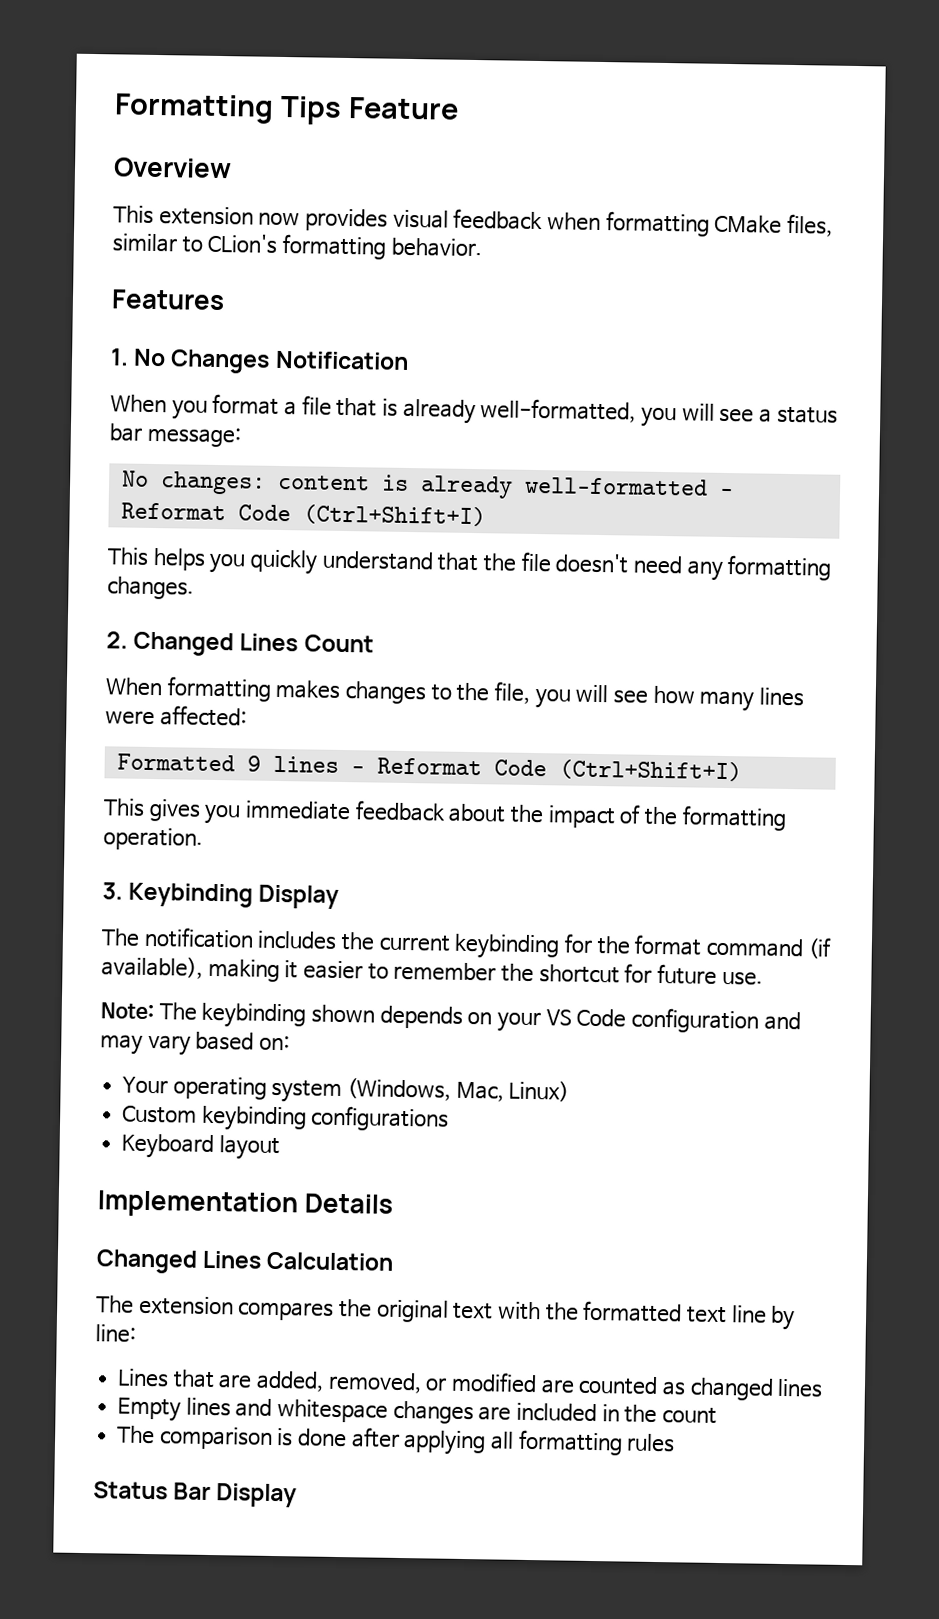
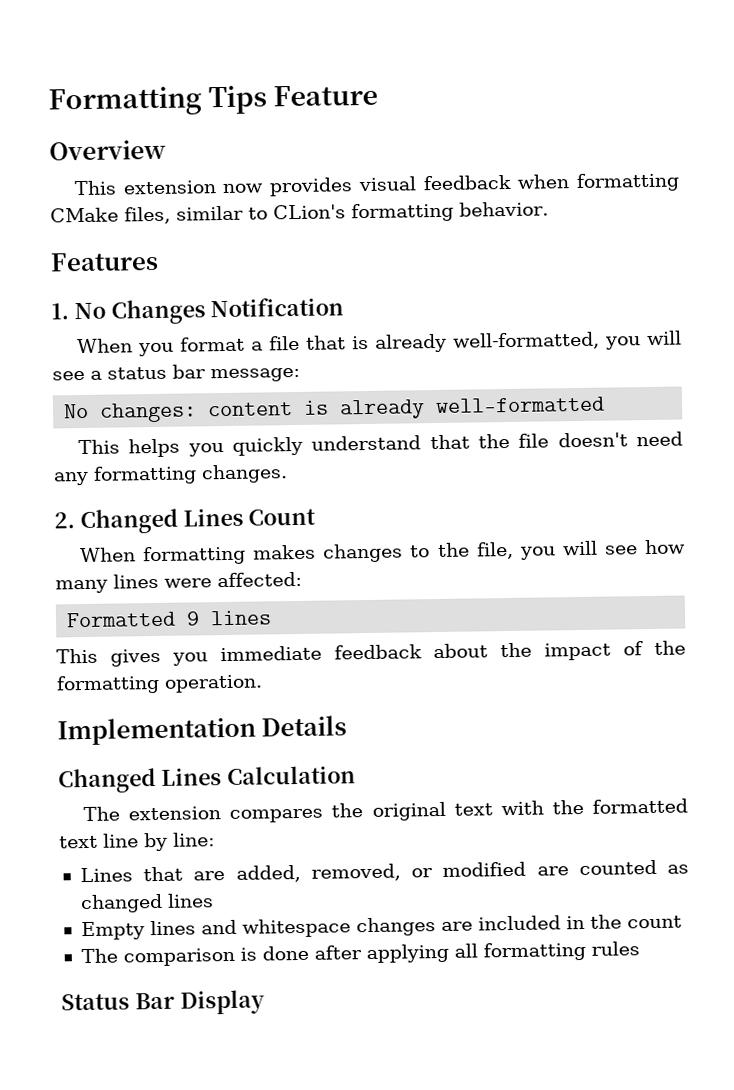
[718,488,734,497] [120,502,486,527] - Reformat Code (Ctrl+Shift+I) -> (606, 405) none
[350,757,742,782] - Reformat Code (Ctrl+Shift+I) -> (273, 618) none
[102,882,340,909] [101,926,832,960] [101,956,763,986] [100,1002,801,1034] [100,1031,290,1056] [122,1076,570,1104] [122,1105,450,1132] [121,1133,280,1161] // 3. Keybinding Display // The notification includes the current keybinding for the format command (if available), making it easier to remember the shortcut for future use. // Note: The keybinding shown depends on your VS Code configuration and may vary based on: // Your operating system (Windows, Mac, Linux) // Custom keybinding configurations // Keyboard layout -> (263, 683) none

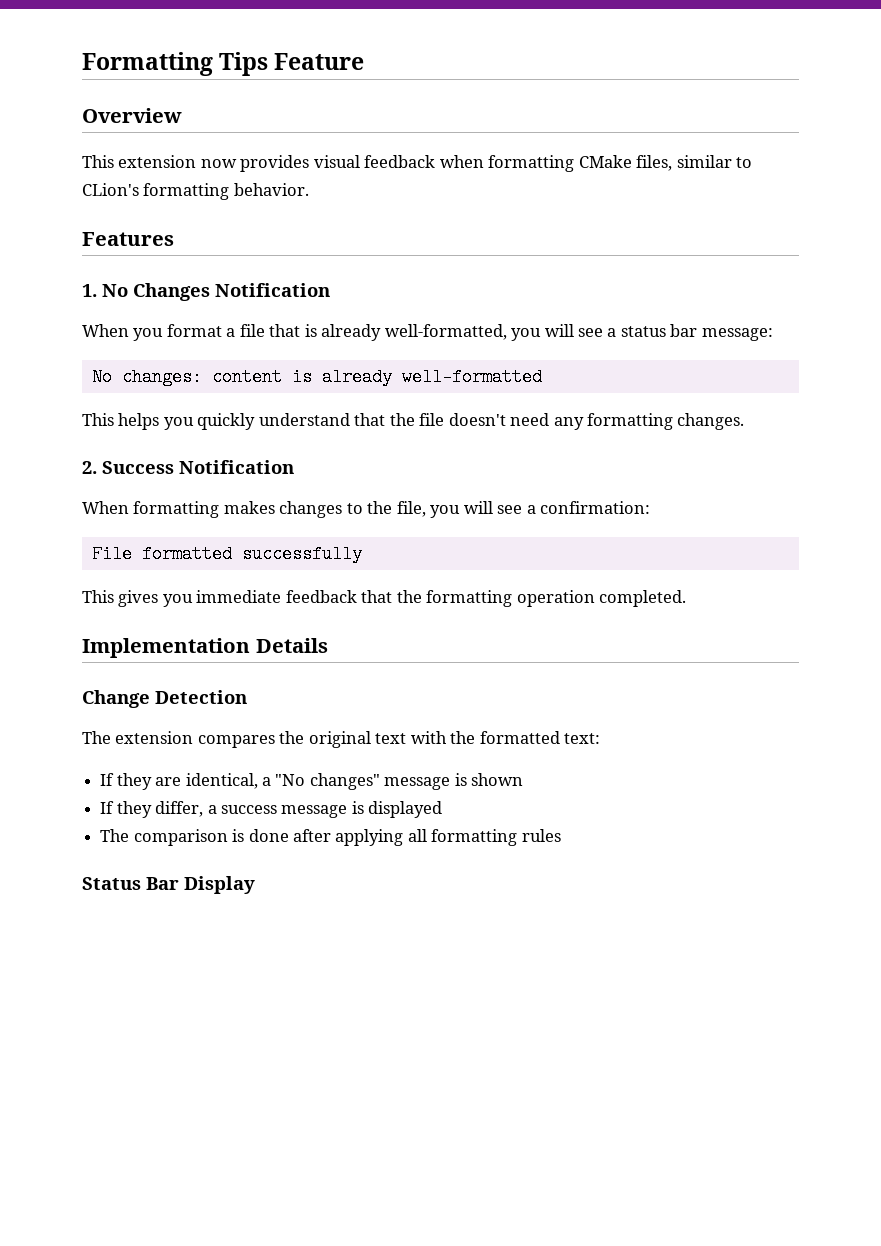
[79,507,317,535] Changed Lines Count -> [102,460,294,474] Success Notification
[644,539,686,555] [55,571,302,594] [66,610,273,628] how many lines were affected: // Formatted 9 lines -> [526,501,651,514] [91,545,362,563] a confirmation: // File formatted successfully
[433,640,687,661] [56,674,263,695] about the impact of the formatting operation. -> [361,590,687,607] that the formatting operation completed.
[58,765,356,794] Changed Lines Calculation -> [82,690,247,708] Change Detection
[59,832,215,852] [79,859,690,883] [79,893,214,914] [80,914,682,941] text line by line: // Lines that are added, removed, or modified are counted as changed lines // Empty lines and whitespace changes are included in the count -> [564,733,601,744] [100,773,524,790] [100,801,443,818] text: // If they are identical, a "No changes" message is shown // If they differ, a success message is displayed

